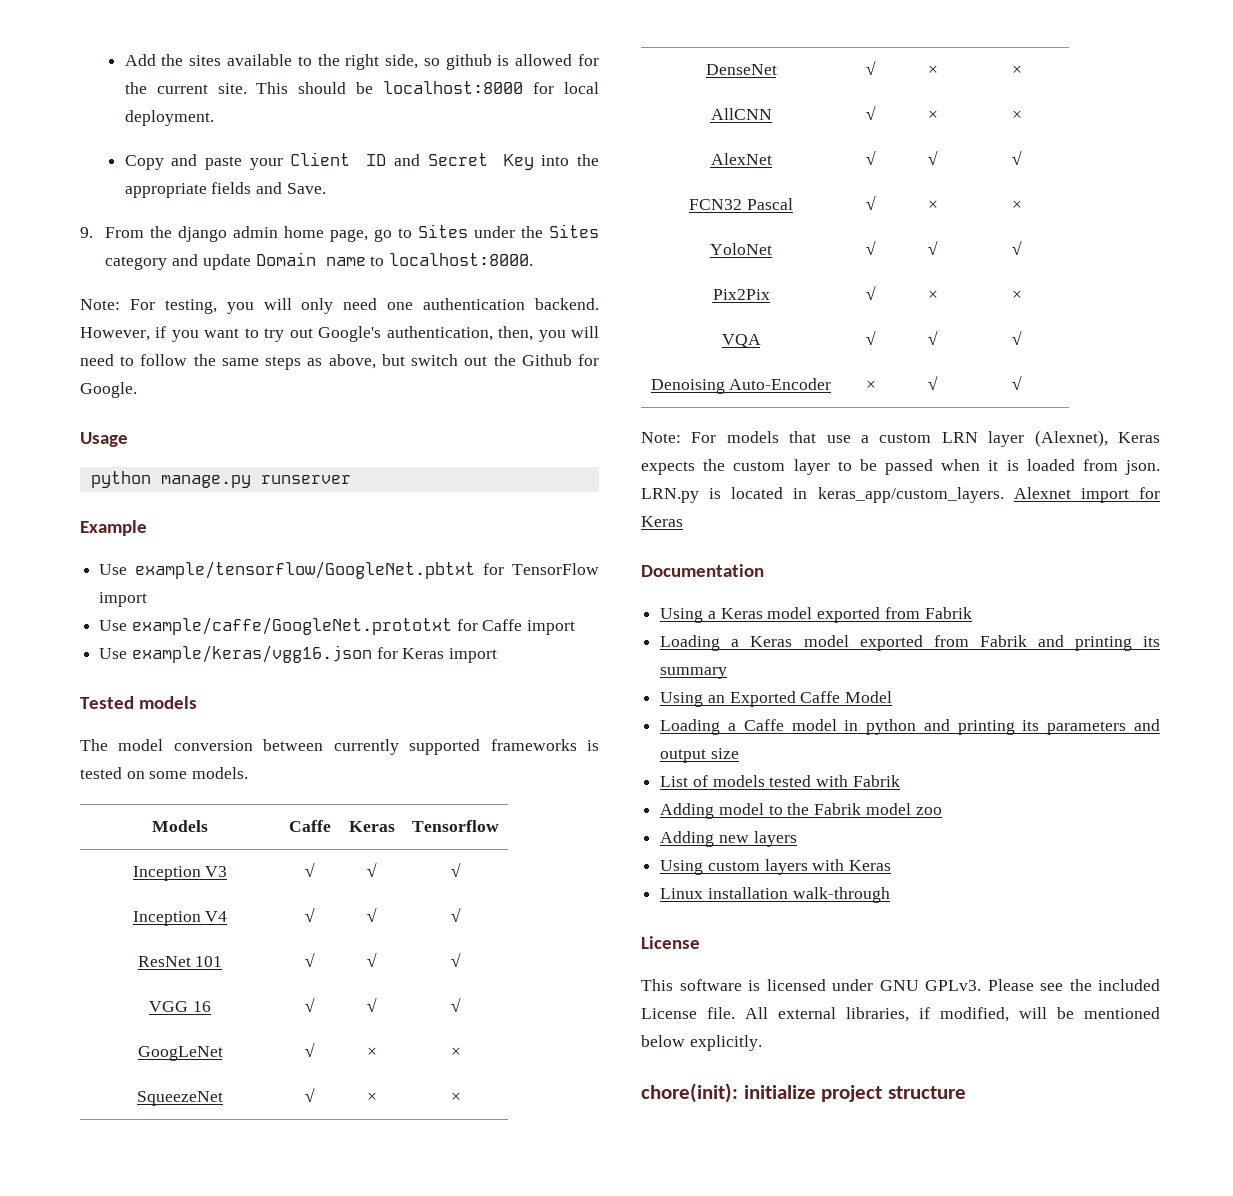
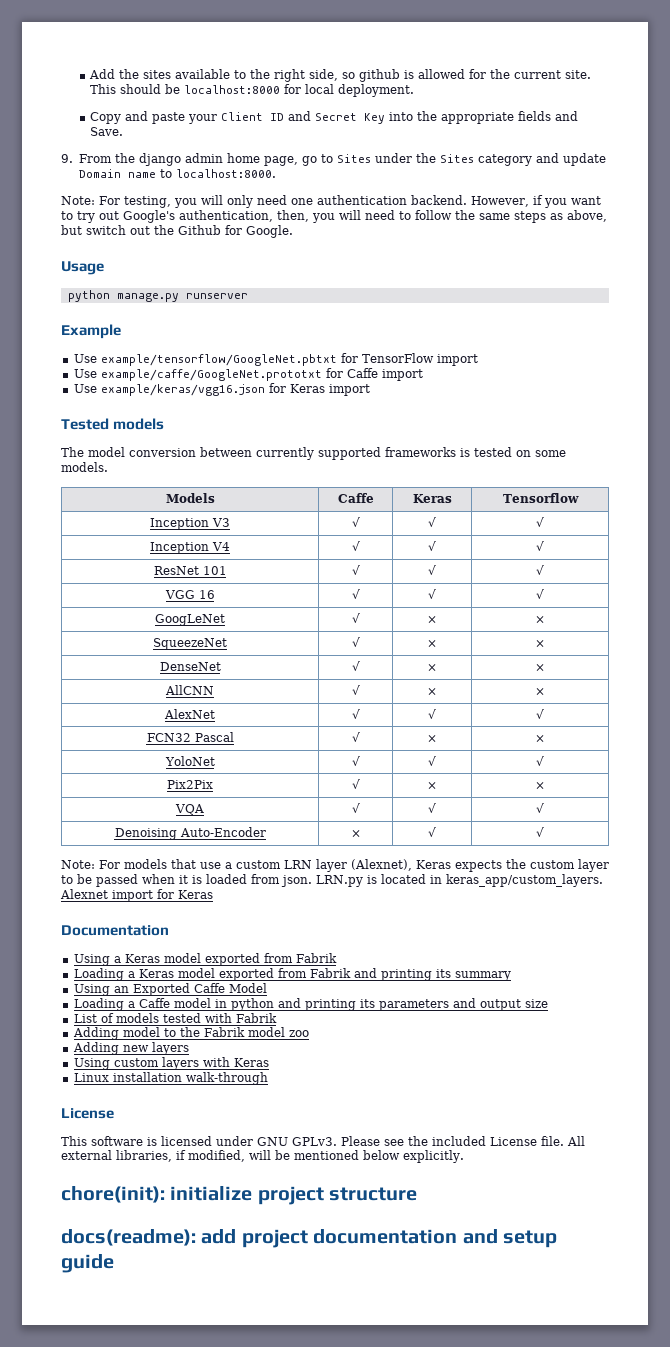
(966, 1092) none -> [61,1229,557,1248] [61,1254,114,1273] // docs(readme): add project documentation and setup guide

